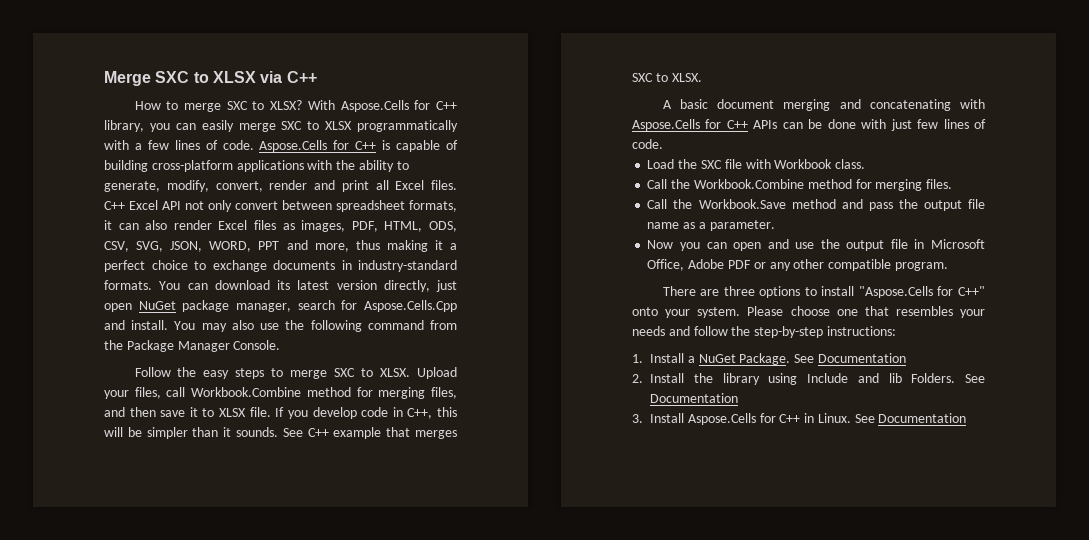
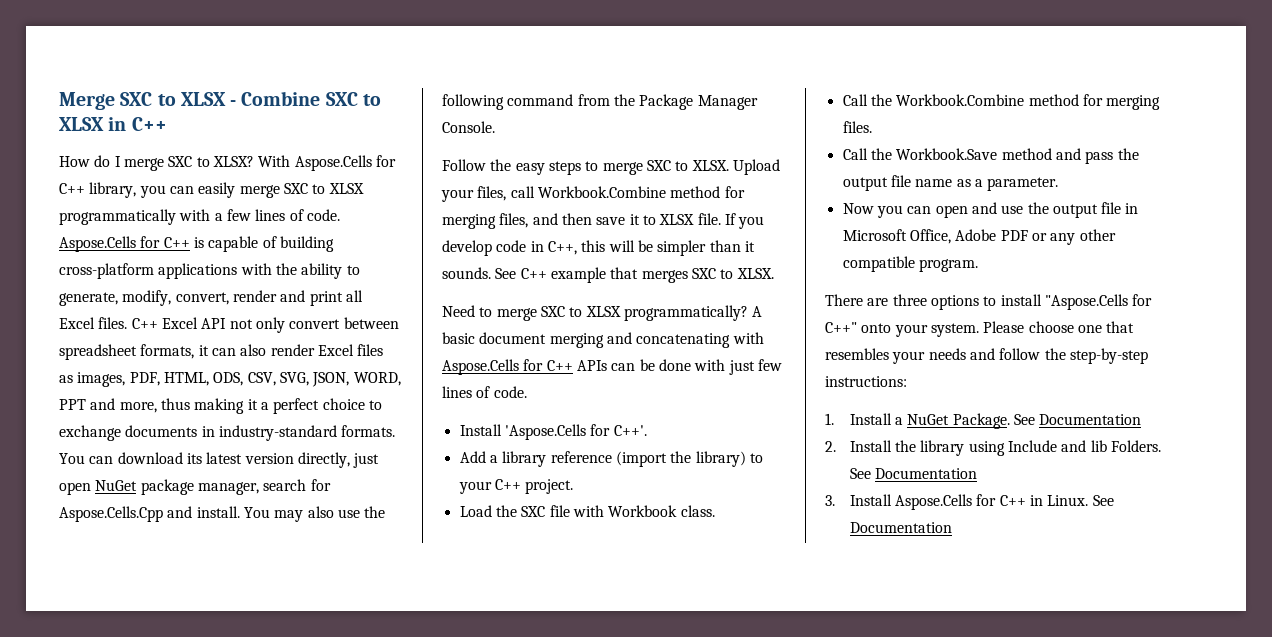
[260,71,283,83] via -> [230,91,381,106] [59,117,127,131] - Combine SXC to XLSX in
[166,101,179,110] to -> [94,155,121,167] do I
(702, 77) none -> [442,305,748,321] Need to merge SXC to XLSX programmatically?
(663, 144) none -> [459,424,647,440] [459,451,763,467] [458,479,574,494] // Install 'Aspose.Cells for C++'. // Add a library reference (import the library) to your C++ project.

